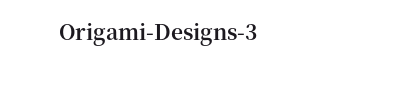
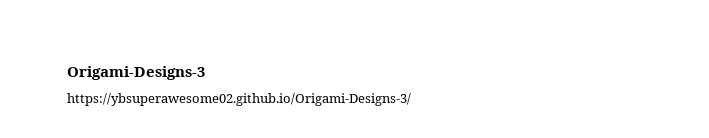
(257, 34) none -> [67,93,411,106] // https://ybsuperawesome02.github.io/Origami-Designs-3/

